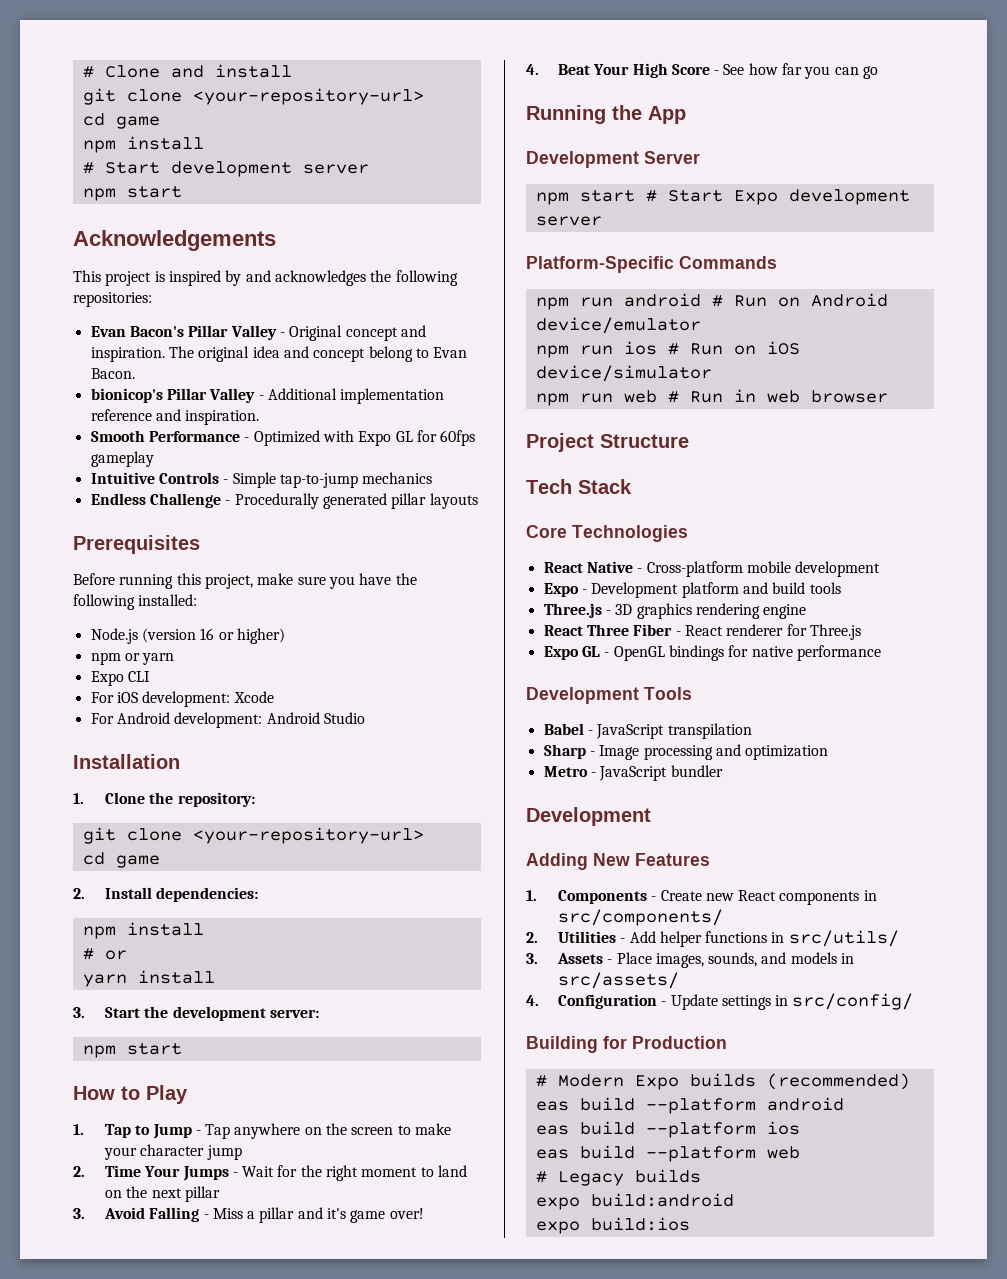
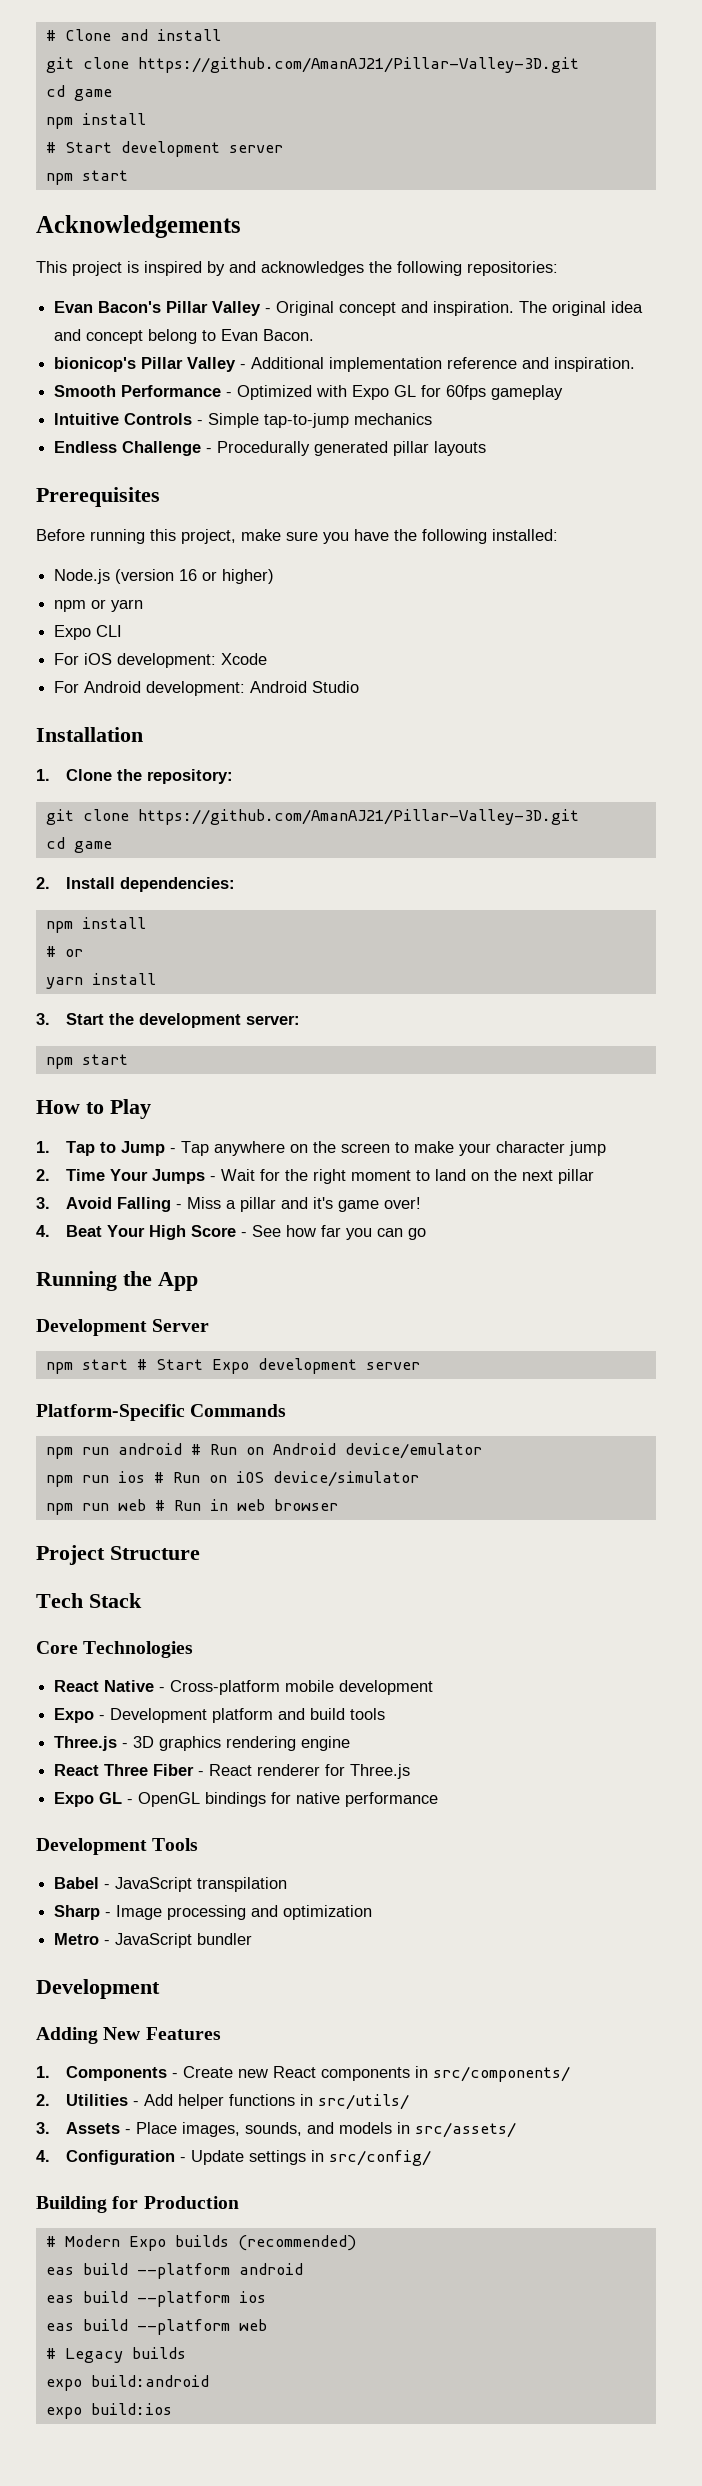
[192,88,424,105] <your-repository-url> -> [137,57,579,73] https://github.com/AmanAJ21/Pillar-Valley-3D.git
[192,827,424,844] <your-repository-url> -> [137,809,579,825] https://github.com/AmanAJ21/Pillar-Valley-3D.git

